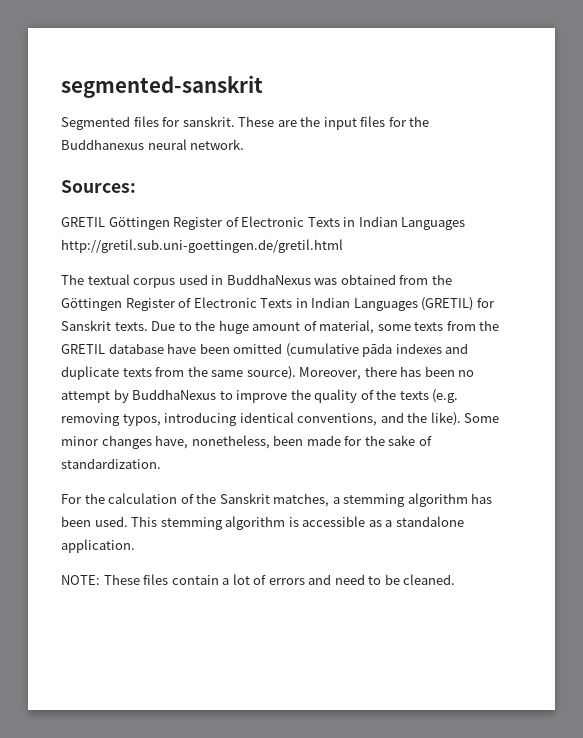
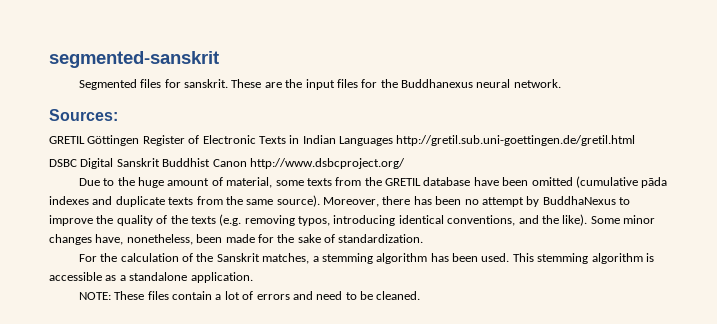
[61,274,452,288] [61,297,495,311] [61,320,148,331] The textual corpus used in BuddhaNexus was obtained from the Göttingen Register of Electronic Texts in Indian Languages (GRETIL) for Sanskrit texts. -> [49,158,405,169] DSBC Digital Sanskrit Buddhist Canon http://www.dsbcproject.org/ //

